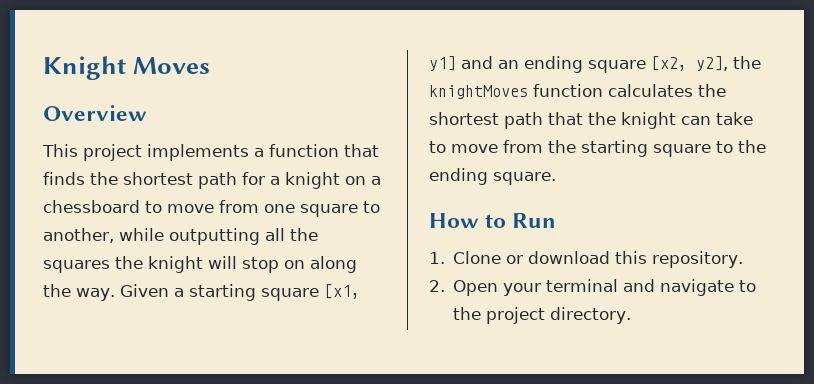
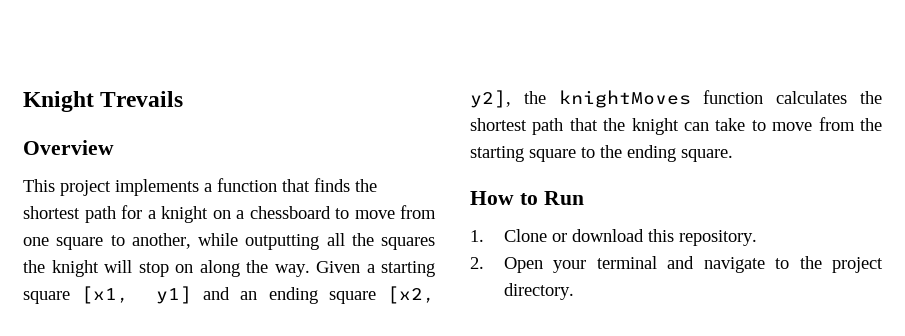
[133,57,211,74] Moves -> [100,91,184,107] Trevails

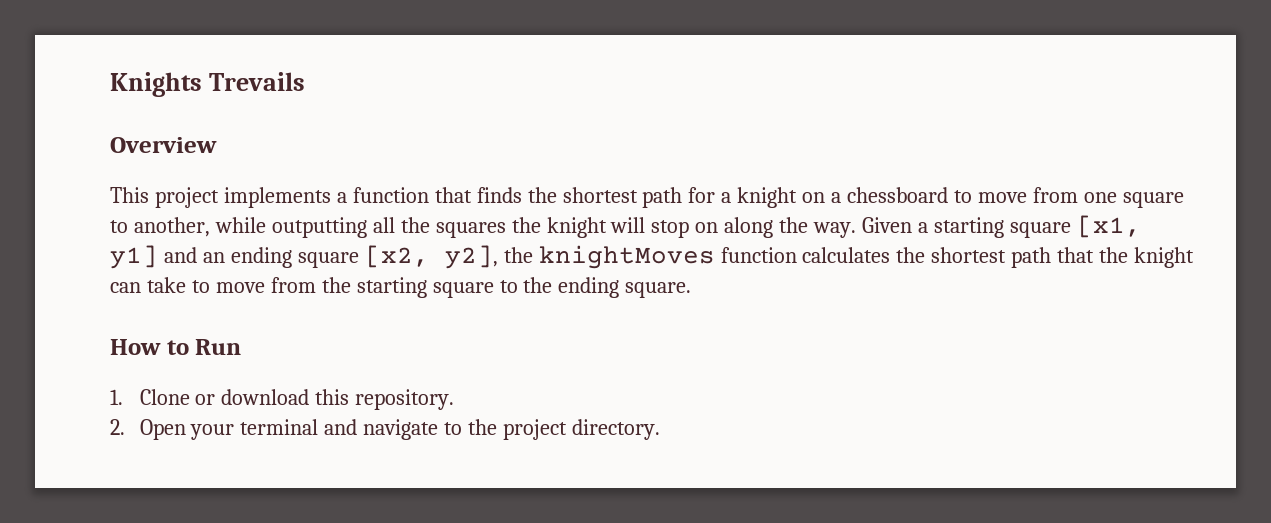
[23,91,94,112] Knight -> [110,72,202,97] Knights

